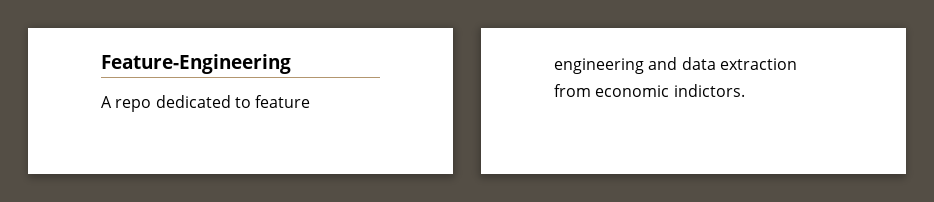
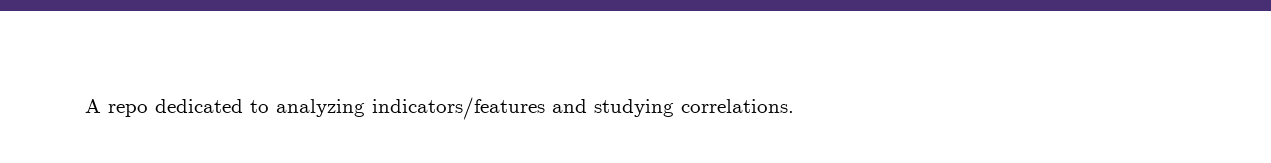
[101,54,291,74] Feature-Engineering // -> (85, 106) none
[255,95,311,108] [554,57,797,74] [554,84,745,97] feature engineering and data extraction from economic indictors. -> [276,97,794,120] analyzing indicators/features and studying correlations.

